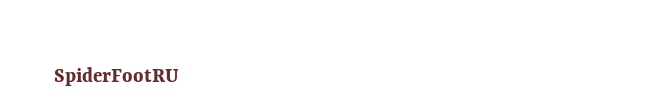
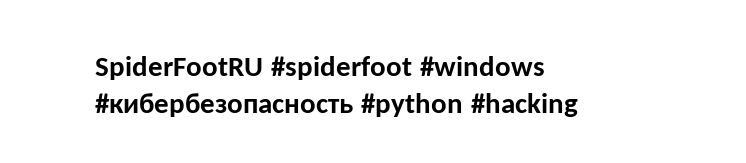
(179, 76) none -> [270,56,545,80] [95,93,578,117] #spiderfoot #windows #кибербезопасность #python #hacking

